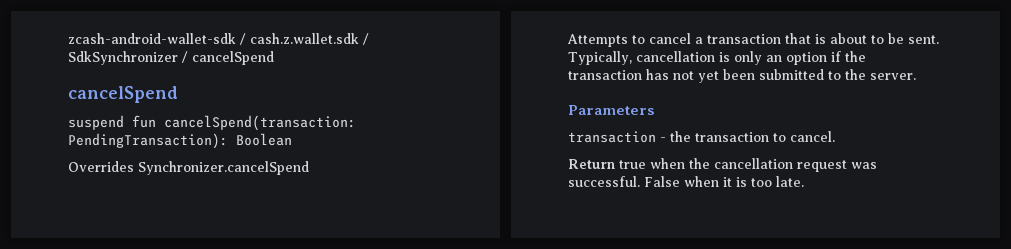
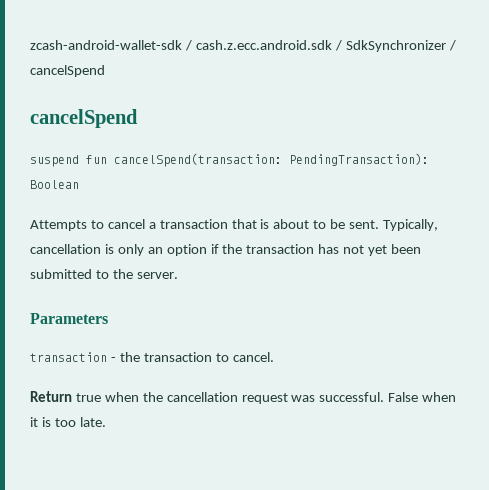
[250,33,359,44] cash.z.wallet.sdk -> [195,40,332,50] cash.z.ecc.android.sdk
[68,161,309,175] // Overrides Synchronizer.cancelSpend -> (79, 184) none

